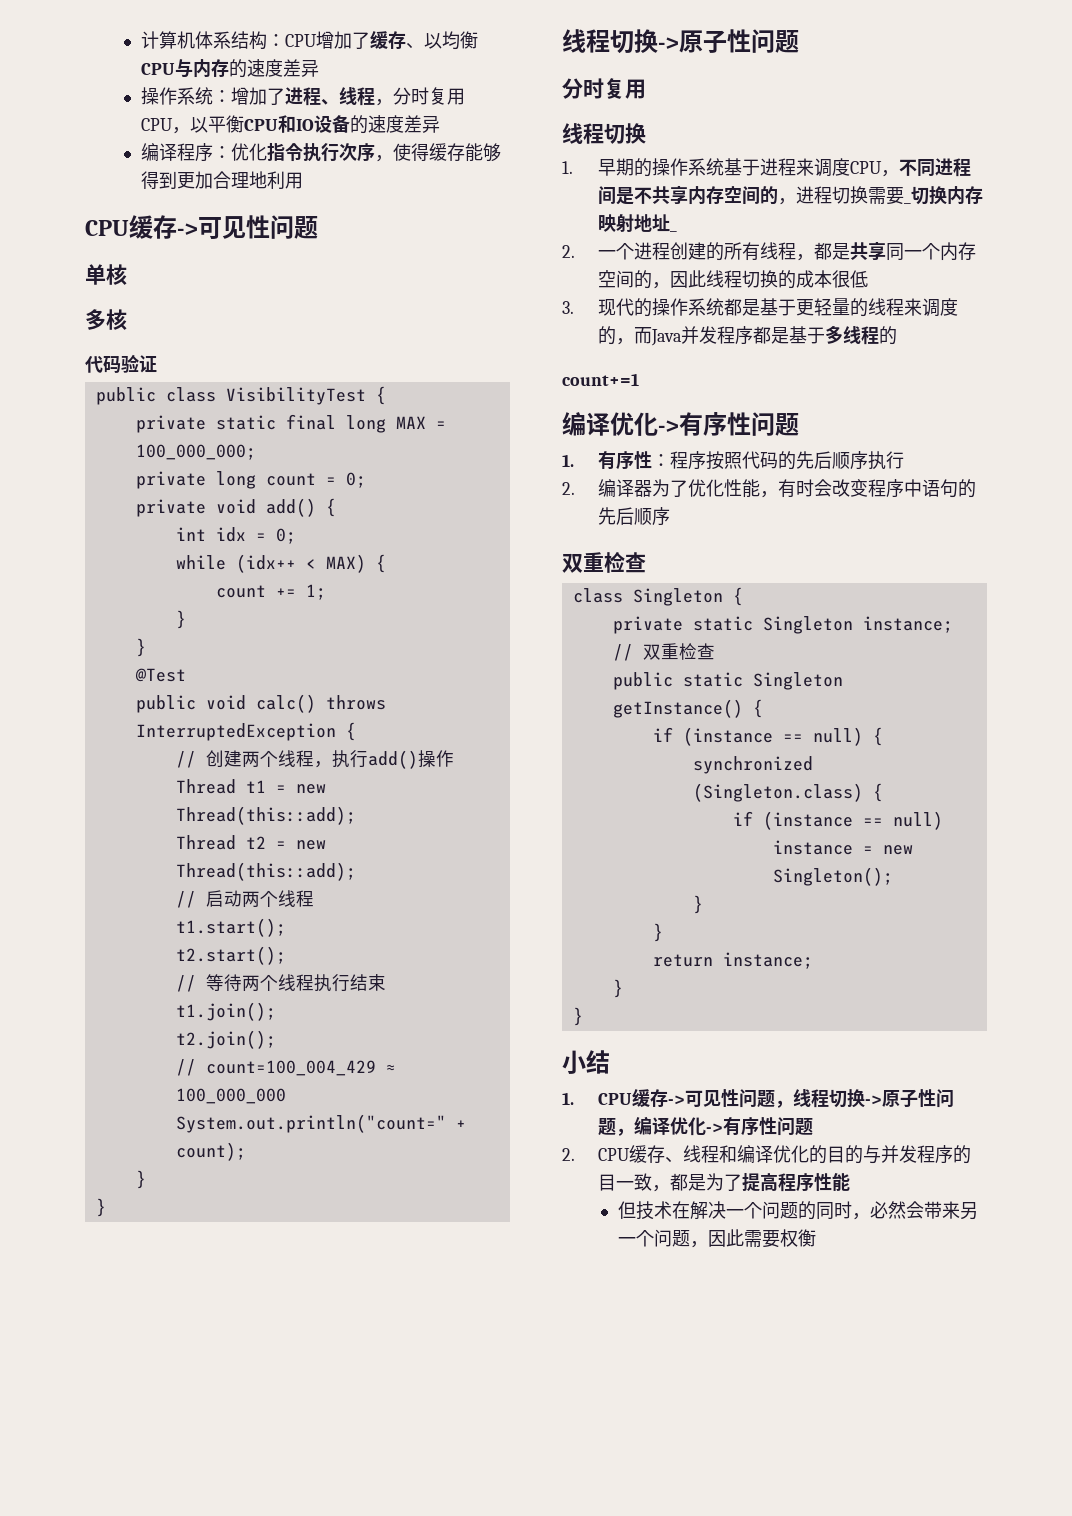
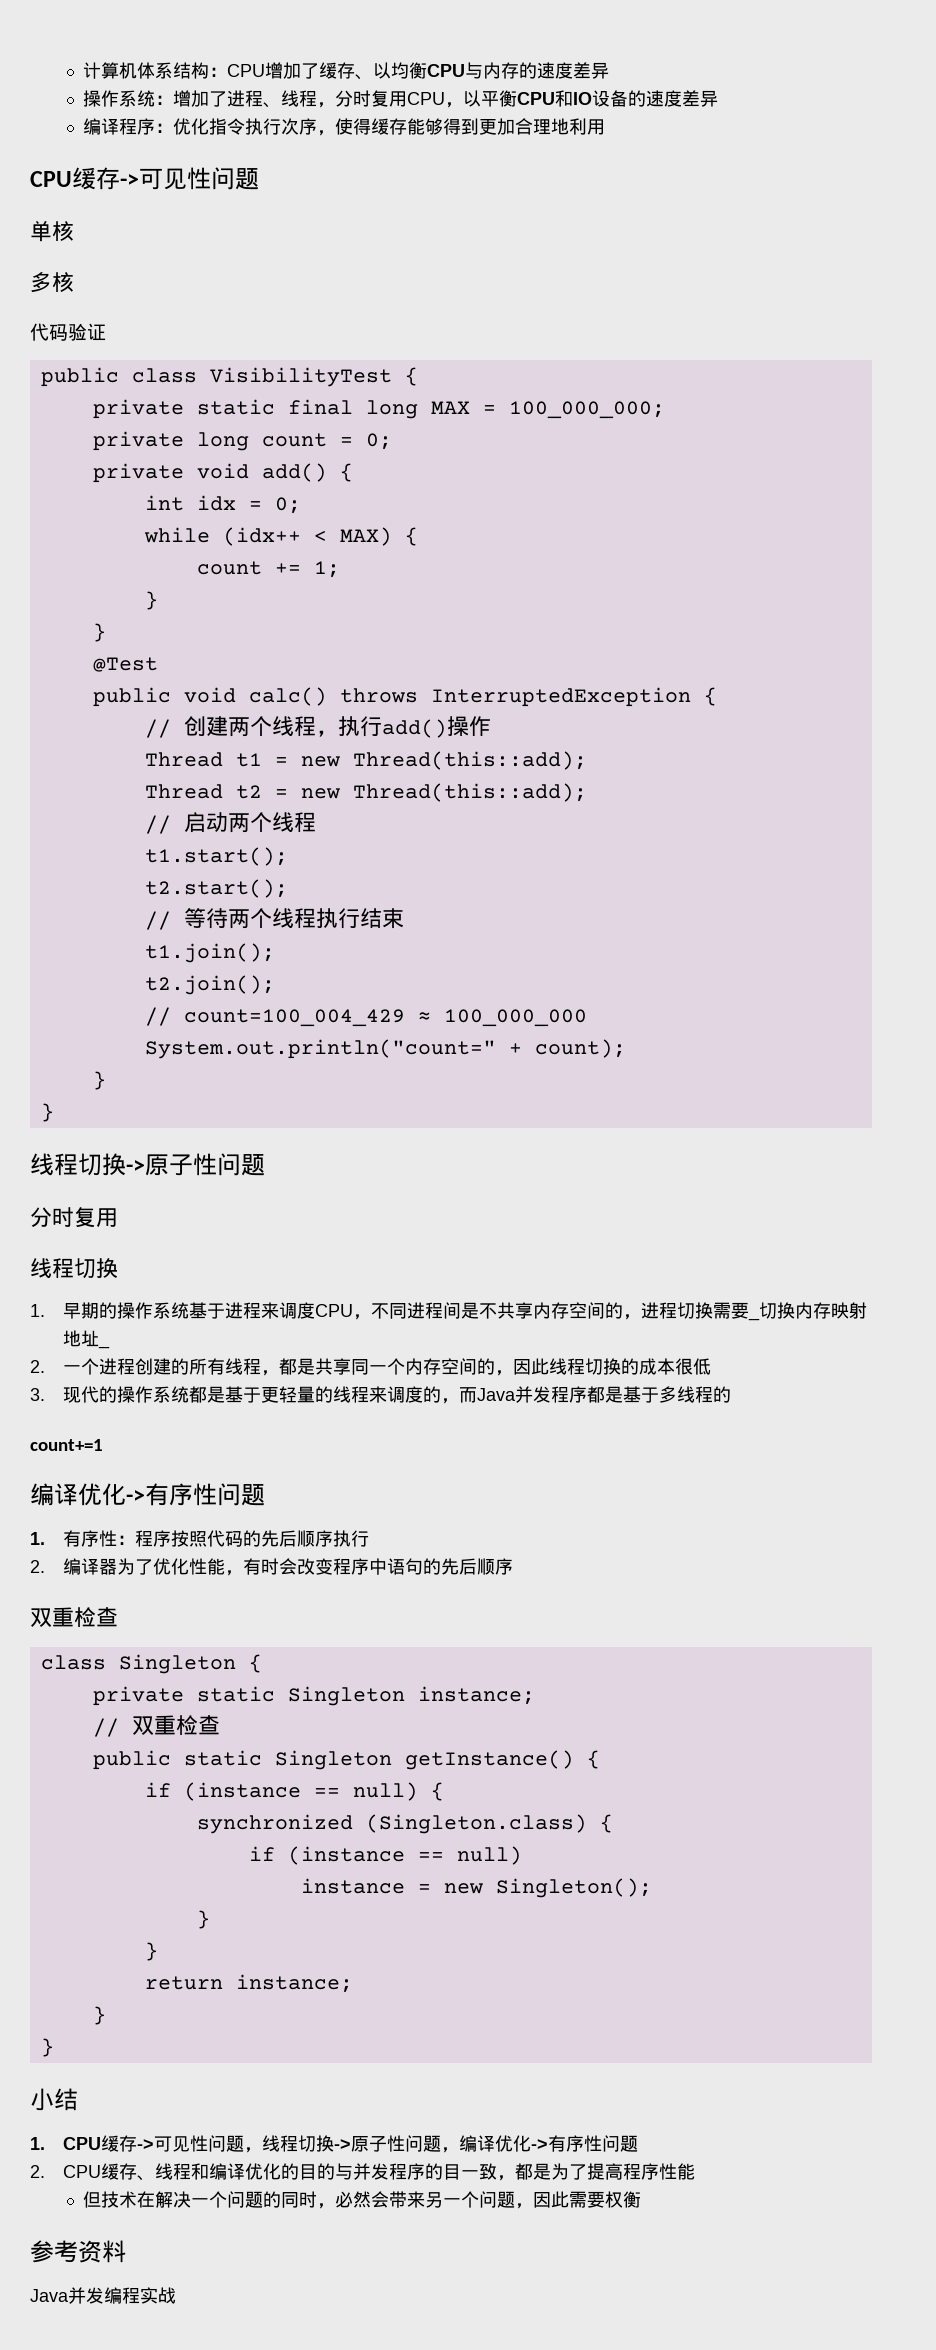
(816, 1238) none -> [30,2240,126,2263] [30,2287,176,2304] // 参考资料 // Java并发编程实战

